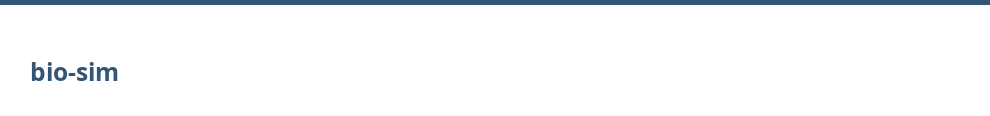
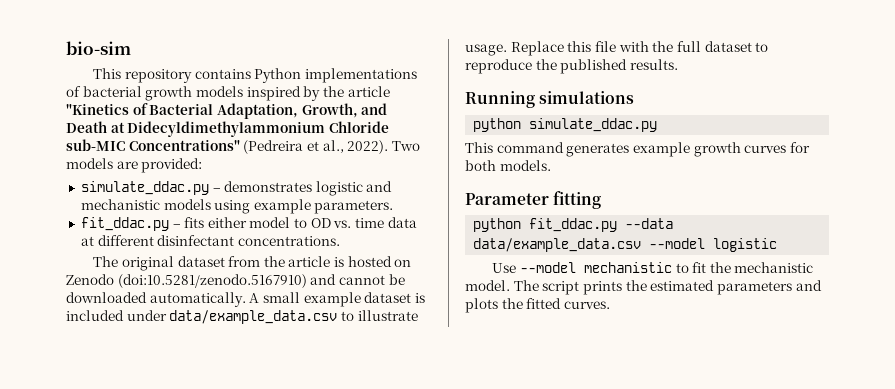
(119, 71) none -> [93,68,417,83] [66,86,390,101] [66,103,388,119] [66,121,389,137] [66,139,420,154] [66,158,203,173] [80,181,393,196] [80,199,394,214] [80,217,417,231] [80,235,340,246] [93,256,412,271] [66,274,405,288] [66,292,425,307] [66,310,418,324] [465,41,769,56] [465,59,678,74] [465,91,635,108] [473,118,658,132] [465,142,810,157] [465,160,551,171] [465,191,602,209] [473,218,674,232] [473,238,778,252] [492,262,814,273] [465,280,822,295] [465,298,610,313] // This repository contains Python implementations of bacterial growth models inspired by the article "Kinetics of Bacterial Adaptation, Growth, and Death at Didecyldimethylammonium Chloride sub-MIC Concentrations" (Pedreira et al., 2022). Two models are provided: // simulate_ddac.py – demonstrates logistic and mechanistic models using example parameters. // fit_ddac.py – fits either model to OD vs. time data at different disinfectant concentrations. // The original dataset from the article is hosted on Zenodo (doi:10.5281/zenodo.5167910) and cannot be downloaded automatically. A small example dataset is included under data/example_data.csv to illustrate usage. Replace this file with the full dataset to reproduce the published results. // Running simulations // python simulate_ddac.py // This command generates example growth curves for both models. // Parameter fitting // python fit_ddac.py --data data/example_data.csv --model logistic // Use --model mechanistic to fit the mechanistic model. The script prints the estimated parameters and plots the fitted curves.

